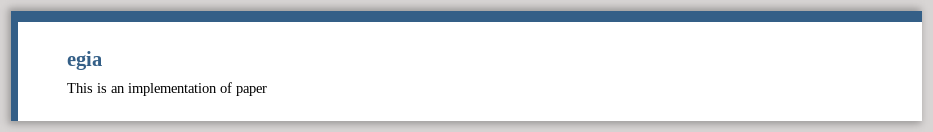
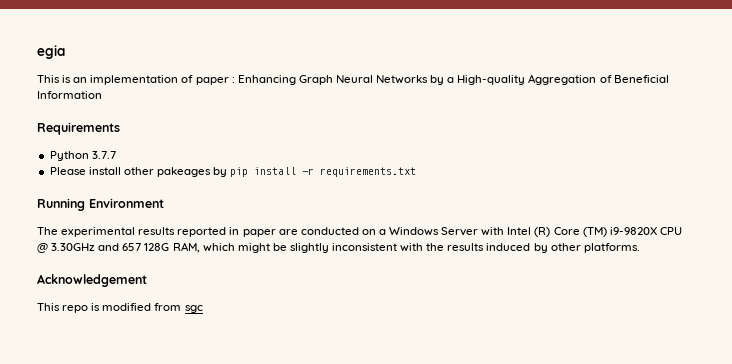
(267, 91) none -> [231,74,669,85] [37,91,102,99] [37,122,120,135] [49,151,116,161] [49,167,417,177] [37,198,164,211] [37,227,682,237] [37,242,640,253] [37,274,147,287] [37,303,203,313] : Enhancing Graph Neural Networks by a High-quality Aggregation of Beneficial Information // Requirements // Python 3.7.7 // Please install other pakeages by pip install -r requirements.txt // Running Environment // The experimental results reported in paper are conducted on a Windows Server with Intel (R) Core (TM) i9-9820X CPU @ 3.30GHz and 657 128G RAM, which might be slightly inconsistent with the results induced by other platforms. // Acknowledgement // This repo is modified from sgc

